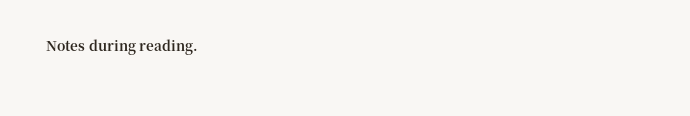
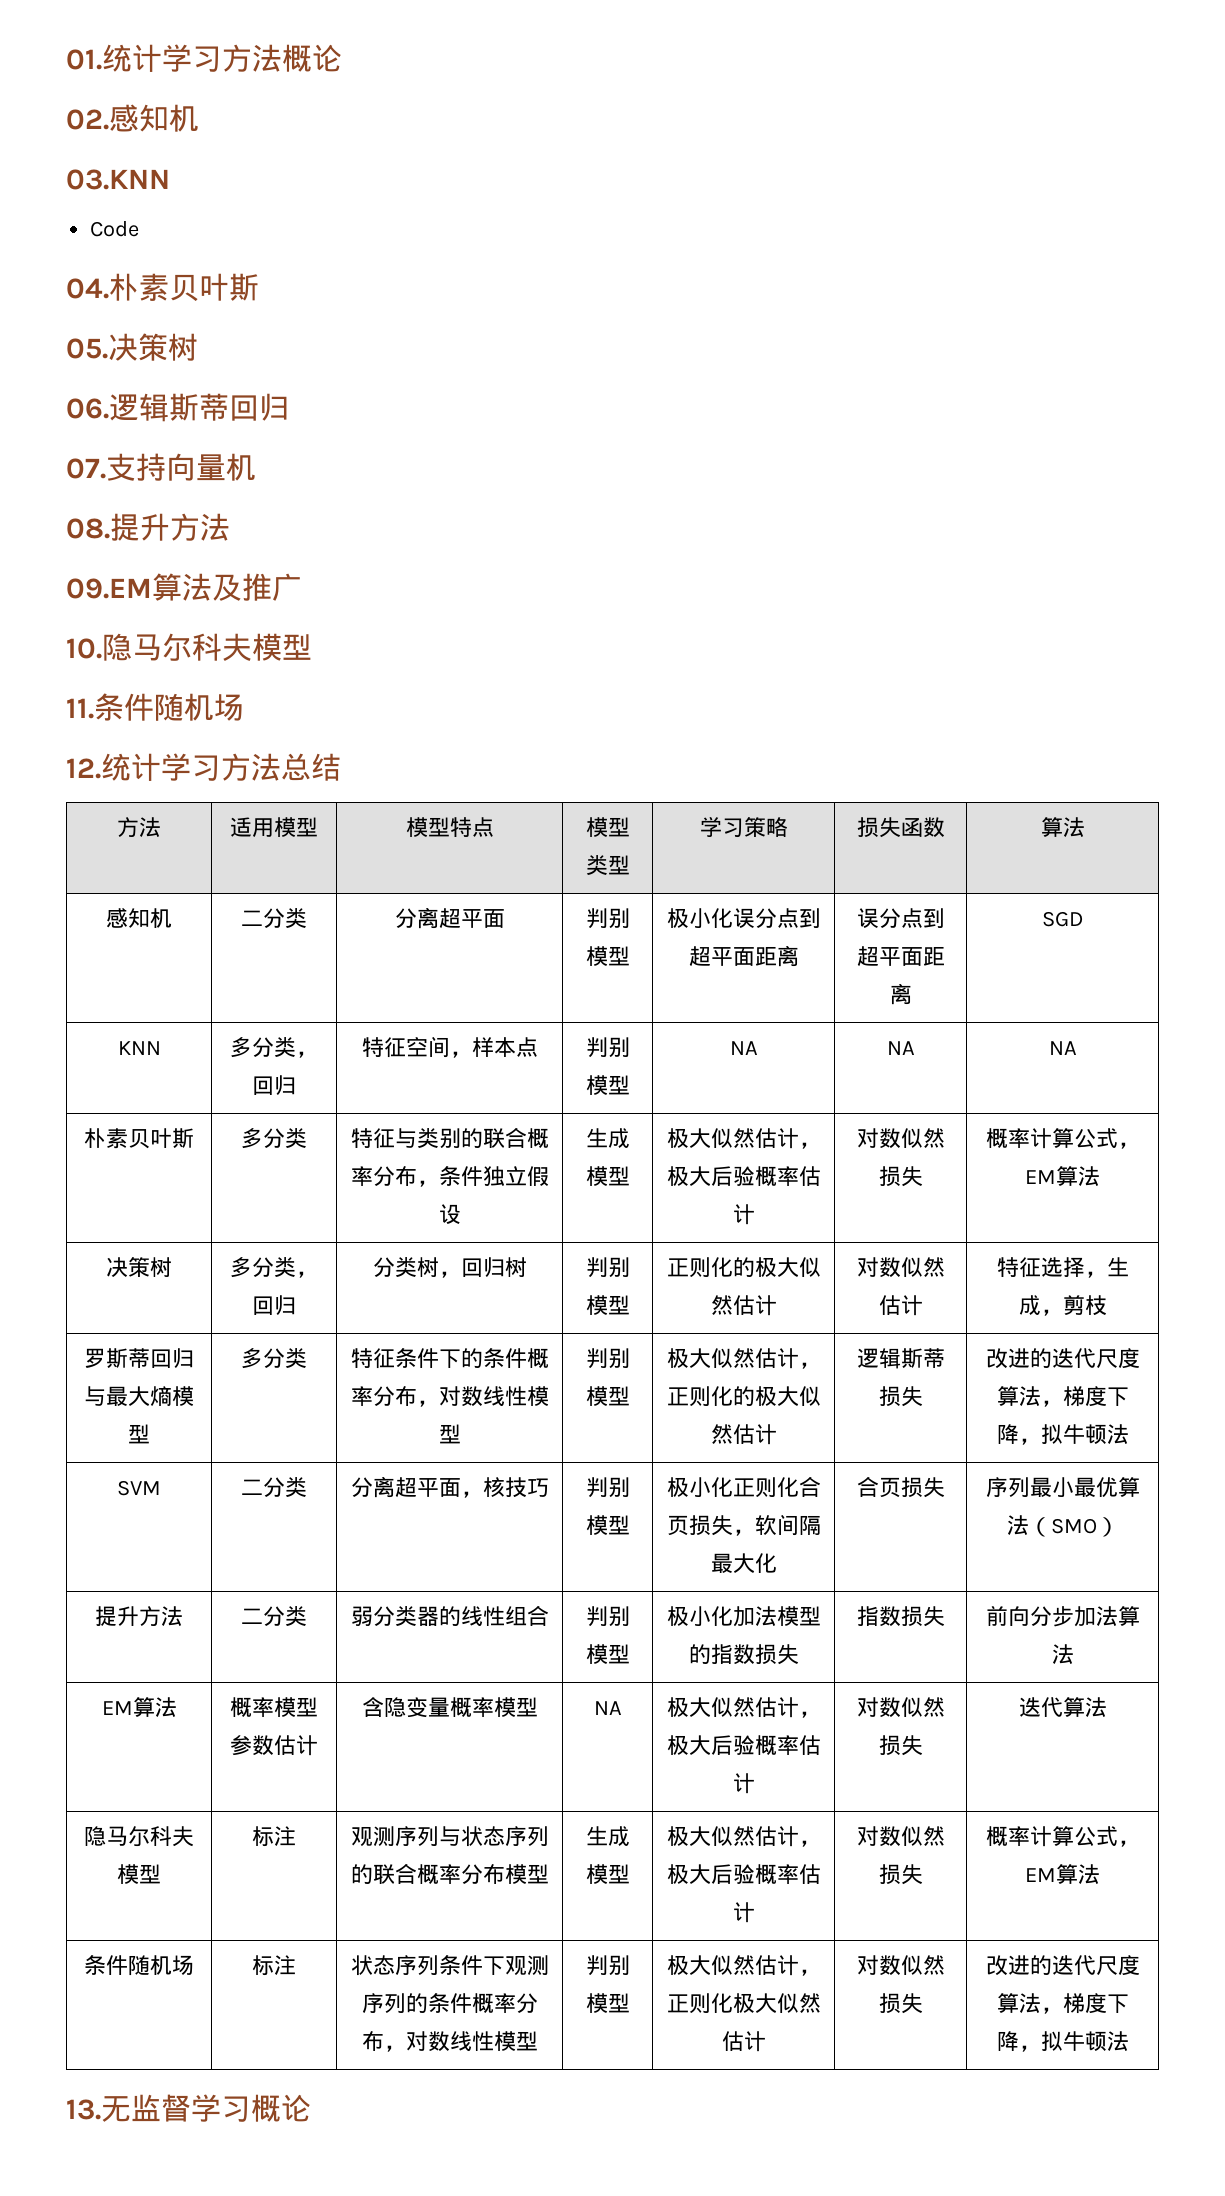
[46,39,199,55] Notes during reading. -> [66,44,342,72] [66,104,199,132] [66,169,170,190] [90,221,140,237] [66,273,259,302] [66,333,198,361] [66,393,289,422] [66,453,256,481] [66,513,230,541] [66,573,302,601] [66,633,312,661] [66,693,244,721] [66,753,341,781] [117,817,161,837] [230,817,318,837] [405,817,494,837] [585,817,630,837] [585,855,630,875] [699,817,788,838] [856,817,945,838] [1040,817,1085,837] [106,908,172,928] [241,908,307,928] [394,907,505,929] [585,908,630,929] [585,946,630,966] [666,908,821,928] [688,945,799,967] [856,908,945,928] [856,946,945,967] [889,983,912,1005] [1041,911,1084,927] [117,1041,161,1055] [230,1037,318,1058] [252,1075,296,1095] [361,1036,538,1058] [585,1037,630,1058] [585,1075,630,1095] [729,1041,758,1055] [886,1041,915,1055] [1048,1041,1077,1055] [84,1128,194,1149] [241,1128,307,1149] [350,1127,549,1149] [350,1166,549,1187] [438,1204,461,1224] [585,1128,630,1148] [585,1166,630,1186] [666,1128,821,1149] [666,1166,821,1186] [732,1204,755,1225] [856,1128,945,1149] [878,1166,923,1187] [985,1128,1140,1149] [1025,1166,1100,1186] [106,1257,172,1277] [230,1257,318,1278] [252,1295,296,1315] [372,1257,527,1278] [585,1257,630,1278] [585,1295,630,1315] [666,1257,821,1278] [710,1295,777,1316] [856,1257,945,1278] [878,1295,923,1316] [996,1257,1129,1278] [1018,1295,1107,1316] [84,1348,194,1369] [84,1386,194,1406] [128,1424,150,1444] [241,1348,307,1369] [350,1348,549,1369] [350,1386,549,1407] [438,1424,461,1444] [585,1348,630,1369] [585,1386,630,1406] [666,1348,821,1369] [666,1386,821,1407] [710,1424,777,1445] [856,1348,945,1369] [878,1386,923,1407] [985,1348,1140,1369] [996,1386,1129,1407] [996,1424,1129,1445] [117,1480,161,1496] [241,1477,307,1497] [350,1476,549,1498] [585,1477,630,1498] [585,1515,630,1535] [666,1476,821,1498] [666,1514,821,1536] [710,1553,777,1573] [856,1476,945,1498] [985,1477,1140,1498] [1006,1515,1119,1537] [95,1606,183,1626] [241,1606,307,1626] [350,1605,549,1627] [585,1606,630,1627] [585,1644,630,1664] [666,1606,821,1627] [688,1644,799,1665] [856,1606,945,1627] [985,1605,1140,1627] [1051,1644,1074,1664] [101,1697,177,1717] [230,1697,318,1717] [230,1735,318,1756] [361,1697,538,1718] [593,1701,622,1715] [666,1697,821,1718] [666,1735,821,1755] [732,1773,755,1794] [856,1697,945,1718] [878,1735,923,1756] [1018,1697,1107,1717] [84,1826,194,1847] [117,1864,161,1884] [252,1826,296,1847] [350,1826,549,1847] [350,1863,549,1884] [585,1826,630,1846] [585,1864,630,1884] [666,1826,821,1847] [666,1864,821,1884] [732,1902,755,1923] [856,1826,945,1847] [878,1864,923,1885] [985,1826,1140,1847] [1025,1864,1100,1884] [84,1955,194,1976] [252,1955,296,1976] [350,1955,549,1976] [361,1993,538,2013] [361,2031,538,2052] [585,1955,630,1976] [585,1993,630,2013] [666,1955,821,1976] [666,1993,821,2014] [721,2031,766,2052] [856,1955,945,1976] [878,1993,923,2014] [985,1955,1140,1976] [996,1993,1129,2014] [996,2031,1129,2052] [66,2094,311,2122] 01.统计学习方法概论 // 02.感知机 // 03.KNN // Code // 04.朴素贝叶斯 // 05.决策树 // 06.逻辑斯蒂回归 // 07.支持向量机 // 08.提升方法 // 09.EM算法及推广 // 10.隐马尔科夫模型 // 11.条件随机场 // 12.统计学习方法总结 // 方法 | 适用模型 | 模型特点 | 模型类型 | 学习策略 | 损失函数 | 算法 // 感知机 | 二分类 | 分离超平面 | 判别模型 | 极小化误分点到超平面距离 | 误分点到超平面距离 | SGD // KNN | 多分类，回归 | 特征空间，样本点 | 判别模型 | NA | NA | NA // 朴素贝叶斯 | 多分类 | 特征与类别的联合概率分布，条件独立假设 | 生成模型 | 极大似然估计，极大后验概率估计 | 对数似然损失 | 概率计算公式，EM算法 // 决策树 | 多分类，回归 | 分类树，回归树 | 判别模型 | 正则化的极大似然估计 | 对数似然估计 | 特征选择，生成，剪枝 // 罗斯蒂回归与最大熵模型 | 多分类 | 特征条件下的条件概率分布，对数线性模型 | 判别模型 | 极大似然估计，正则化的极大似然估计 | 逻辑斯蒂损失 | 改进的迭代尺度算法，梯度下降，拟牛顿法 // SVM | 二分类 | 分离超平面，核技巧 | 判别模型 | 极小化正则化合页损失，软间隔最大化 | 合页损失 | 序列最小最优算法（SMO） // 提升方法 | 二分类 | 弱分类器的线性组合 | 判别模型 | 极小化加法模型的指数损失 | 指数损失 | 前向分步加法算法 // EM算法 | 概率模型参数估计 | 含隐变量概率模型 | NA | 极大似然估计，极大后验概率估计 | 对数似然损失 | 迭代算法 // 隐马尔科夫模型 | 标注 | 观测序列与状态序列的联合概率分布模型 | 生成模型 | 极大似然估计，极大后验概率估计 | 对数似然损失 | 概率计算公式，EM算法 // 条件随机场 | 标注 | 状态序列条件下观测序列的条件概率分布，对数线性模型 | 判别模型 | 极大似然估计，正则化极大似然估计 | 对数似然损失 | 改进的迭代尺度算法，梯度下降，拟牛顿法 // 13.无监督学习概论

